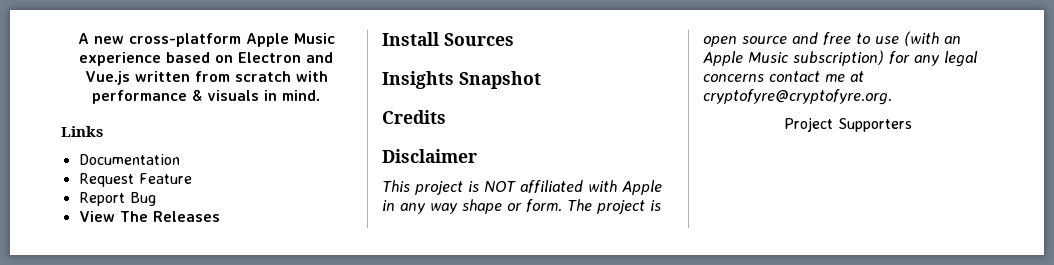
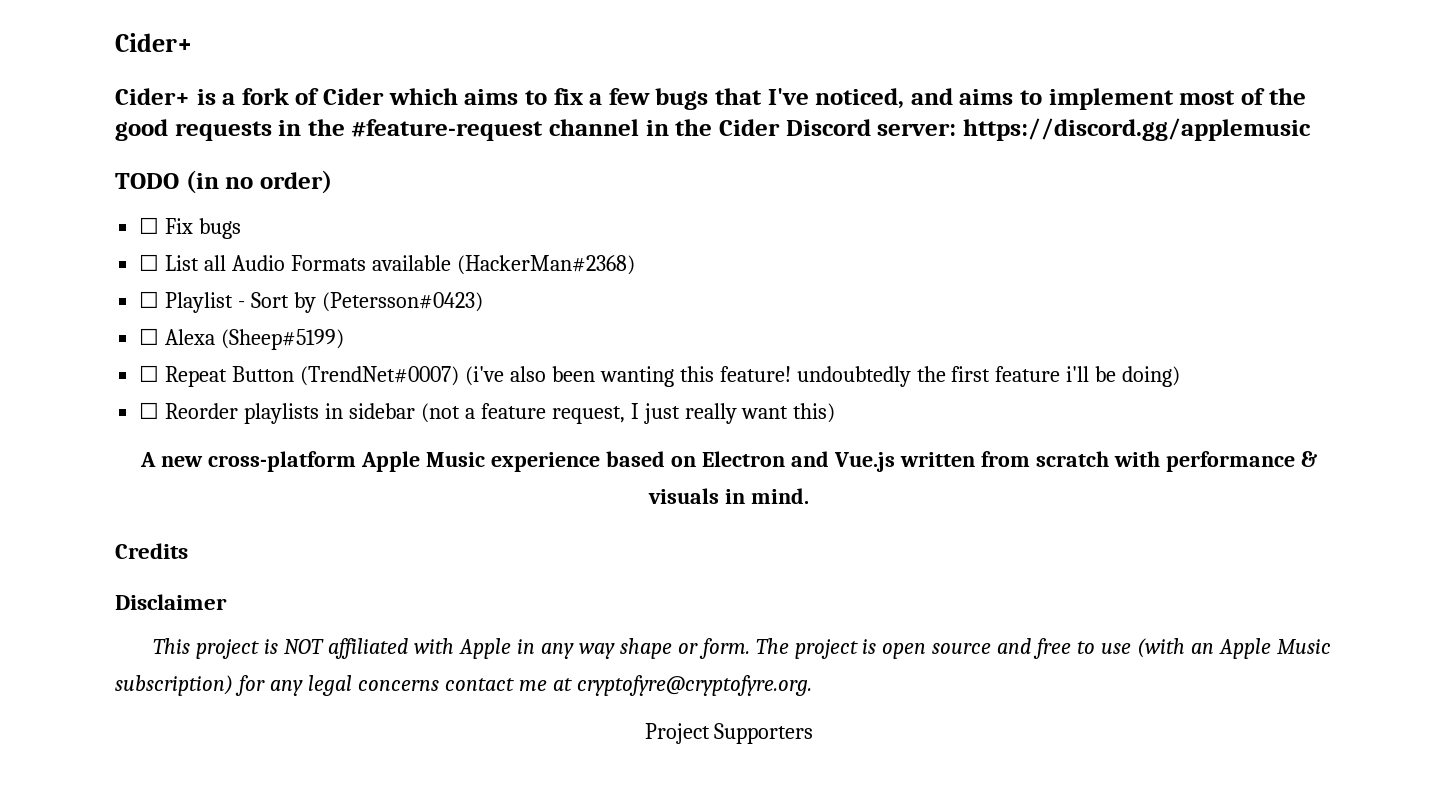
(77, 38) none -> [115,33,192,52] [115,88,1306,110] [115,118,1311,141] [115,170,332,194] [139,217,242,239] [139,254,635,275] [139,291,483,313] [139,328,345,350] [139,365,1181,387] [139,402,836,424] Cider+ // Cider+ is a fork of Cider which aims to fix a few bugs that I've noticed, and aims to implement most of the good requests in the #feature-request channel in the Cider Discord server: https://discord.gg/applemusic // TODO (in no order) // ☐ Fix bugs // ☐ List all Audio Formats available (HackerMan#2368) // ☐ Playlist - Sort by (Petersson#0423) // ☐ Alexa (Sheep#5199) // ☐ Repeat Button (TrendNet#0007) (i've also been wanting this feature! undoubtedly the first feature i'll be doing) // ☐ Reorder playlists in sidebar (not a feature request, I just really want this) //
[61,126,103,137] [78,154,180,165] [78,173,192,187] [78,192,156,206] [78,211,220,222] [382,32,514,46] [382,71,541,89] // Links // Documentation // Request Feature // Report Bug // View The Releases // Install Sources // Insights Snapshot -> (809, 496) none

